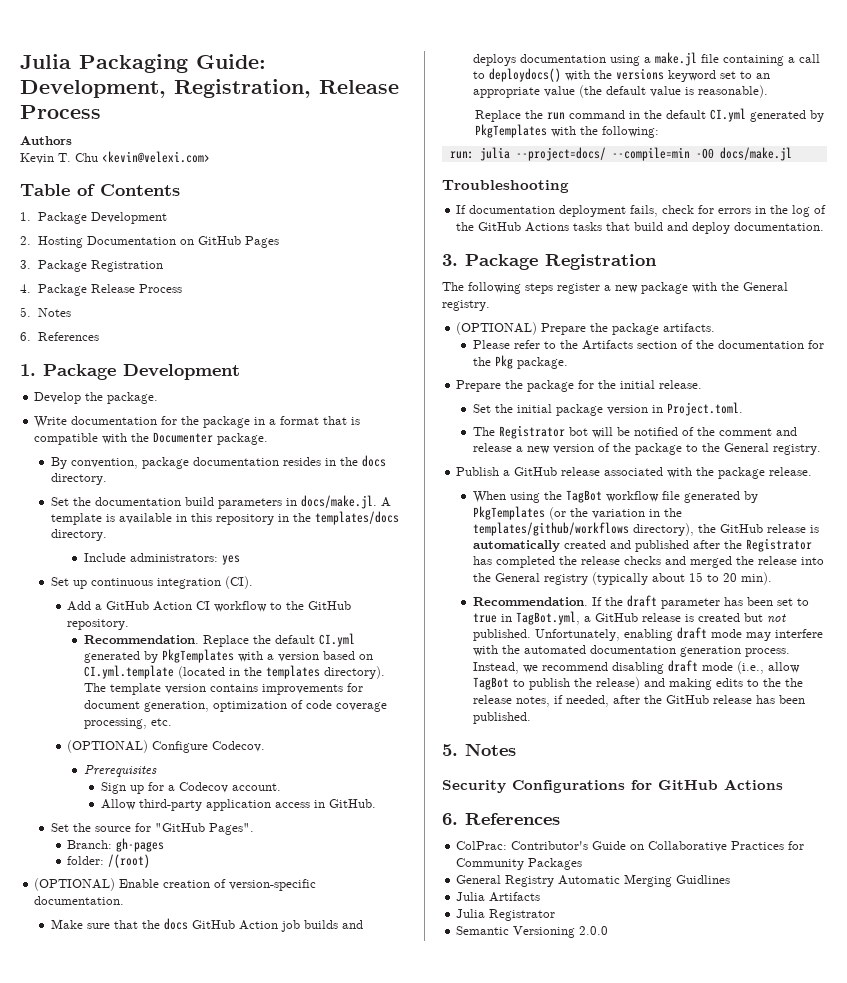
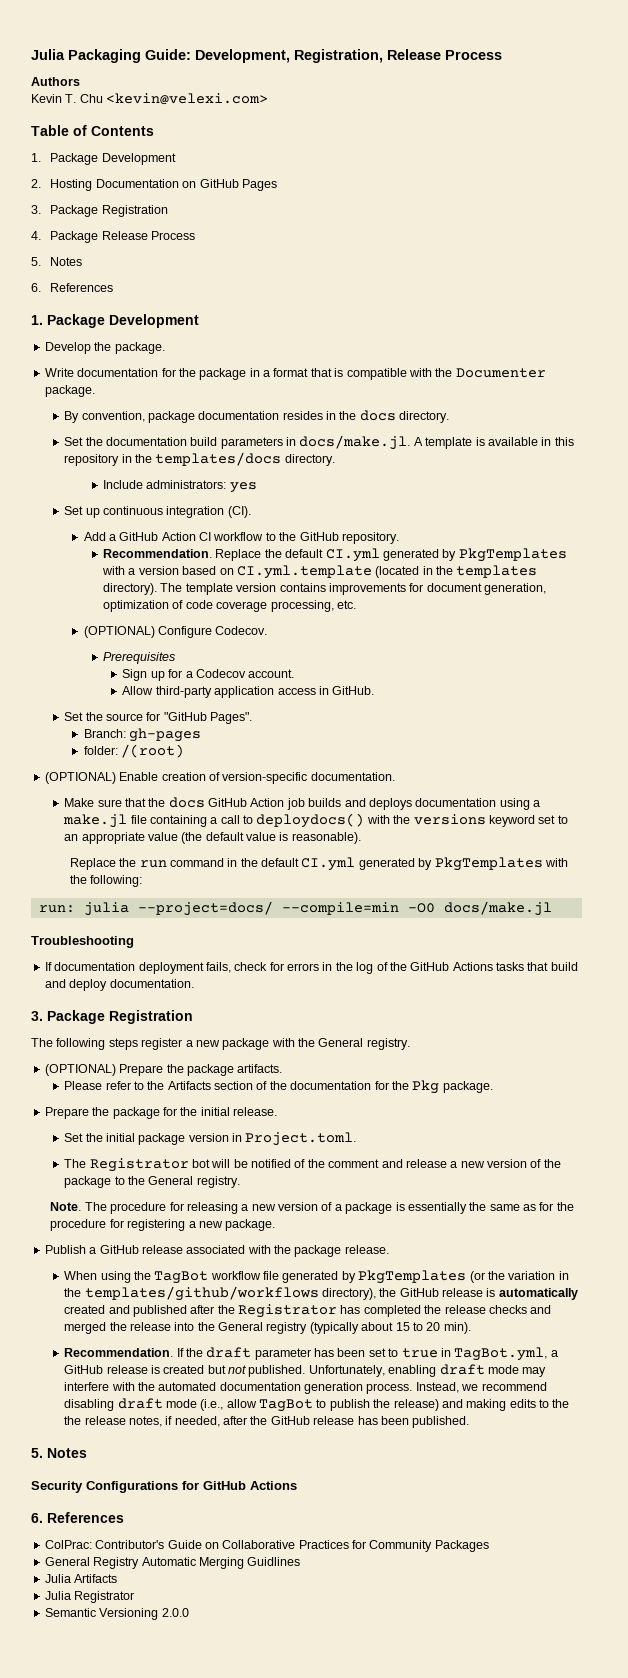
(821, 449) none -> [50,1202,574,1214] [50,1219,276,1231] // Note. The procedure for releasing a new version of a package is essentially the same as for the procedure for registering a new package.

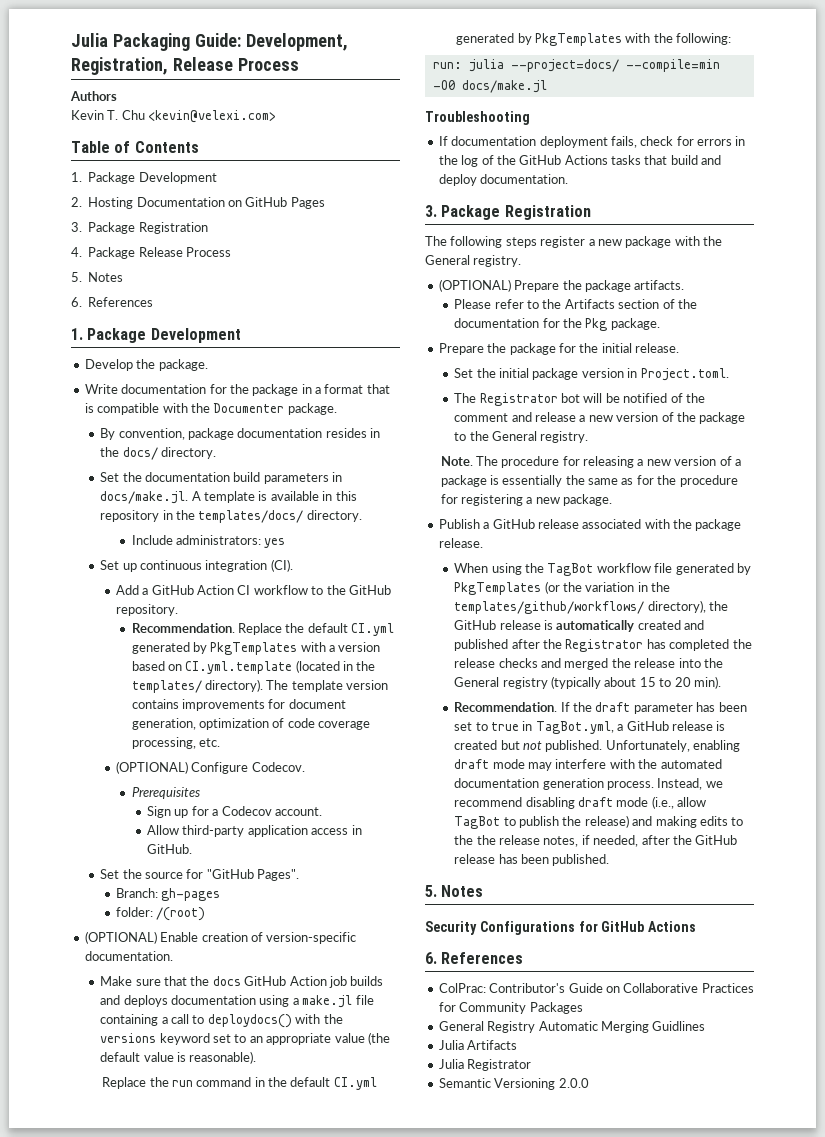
[359,410,396,421] docs -> [122,447,158,460] docs/
[155,452,282,466] templates/docs -> [198,510,304,523] templates/docs/
[456,565,538,578] templates -> [131,680,202,693] templates/
[84,1286,319,1301] templates/github/workflows -> [454,601,645,614] templates/github/workflows/

